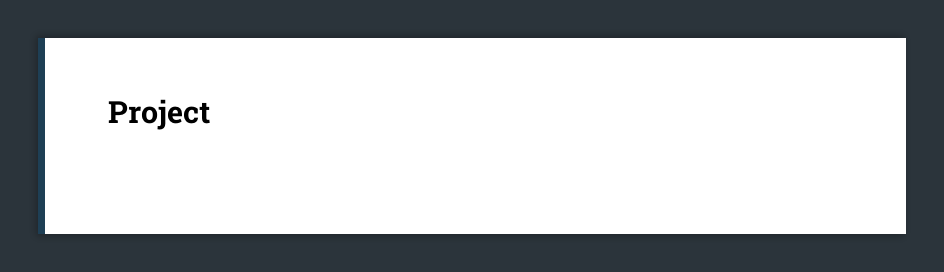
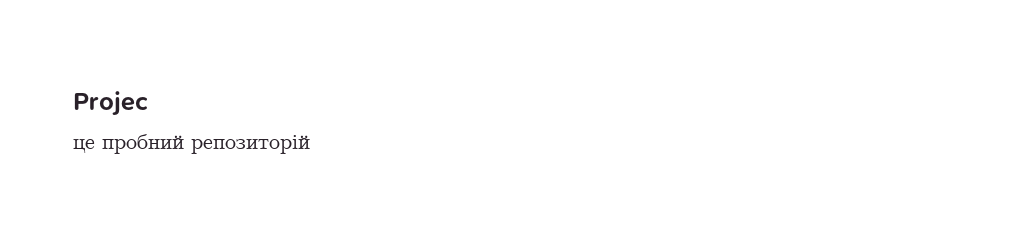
[108,99,210,130] Project -> [73,91,148,116] [73,134,310,154] Projec // це пробний репозиторій

